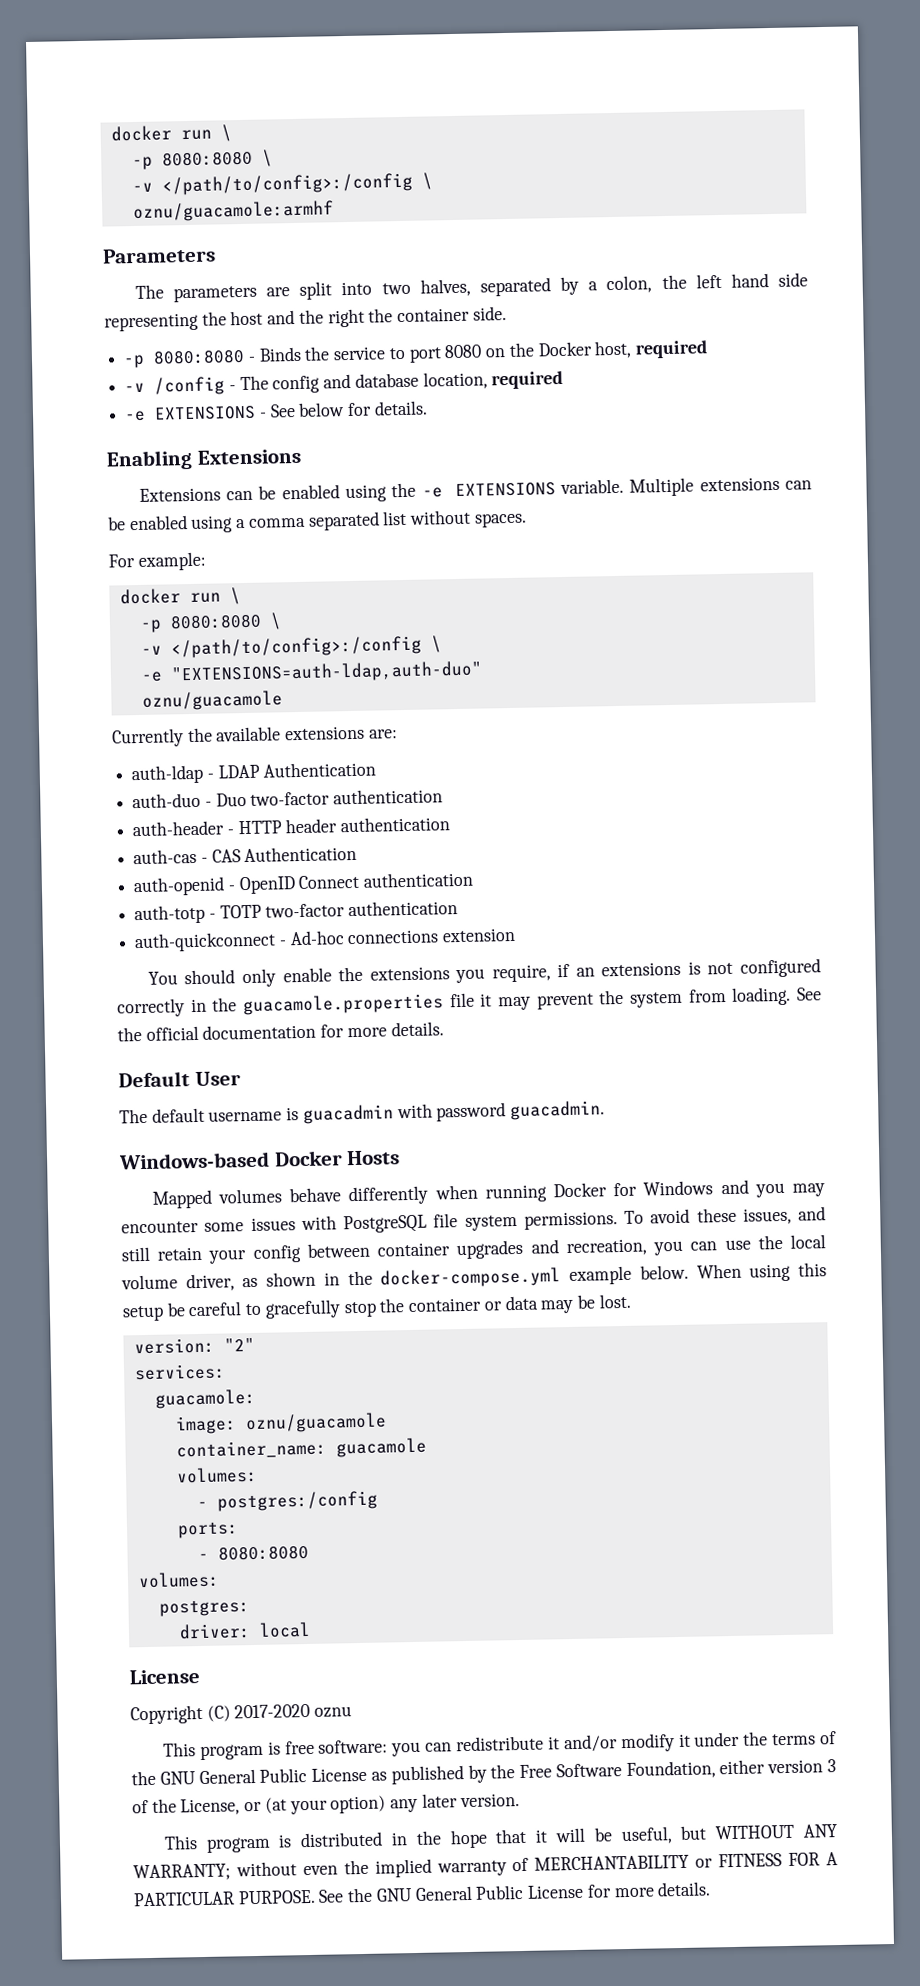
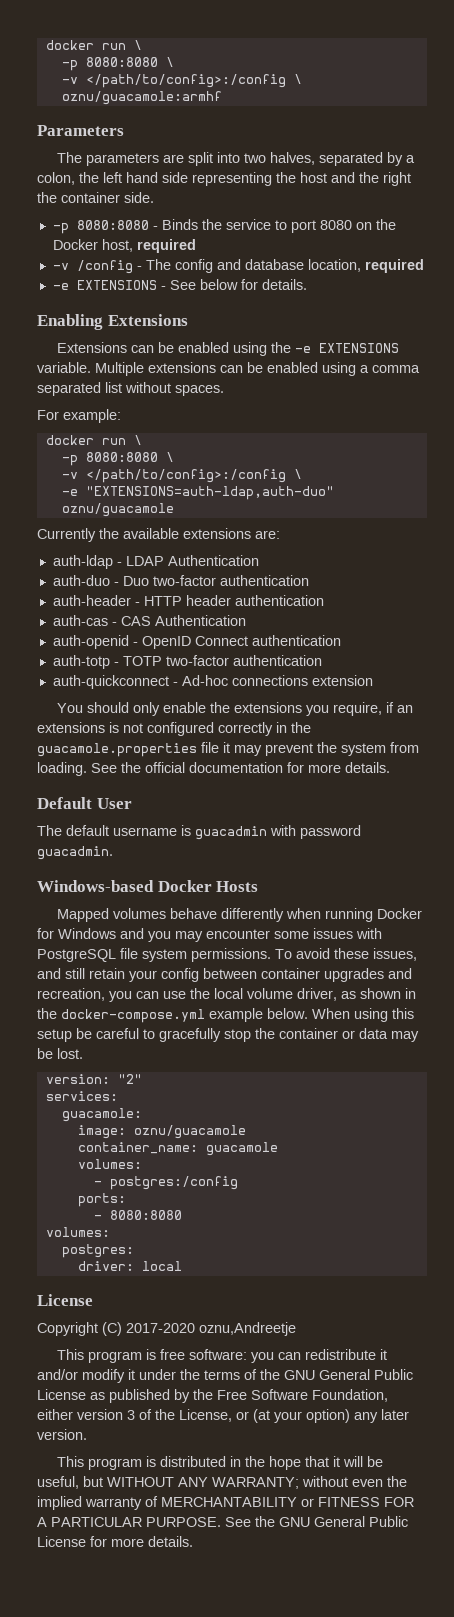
[314,1706,353,1718] oznu -> [199,1322,296,1336] oznu,Andreetje

